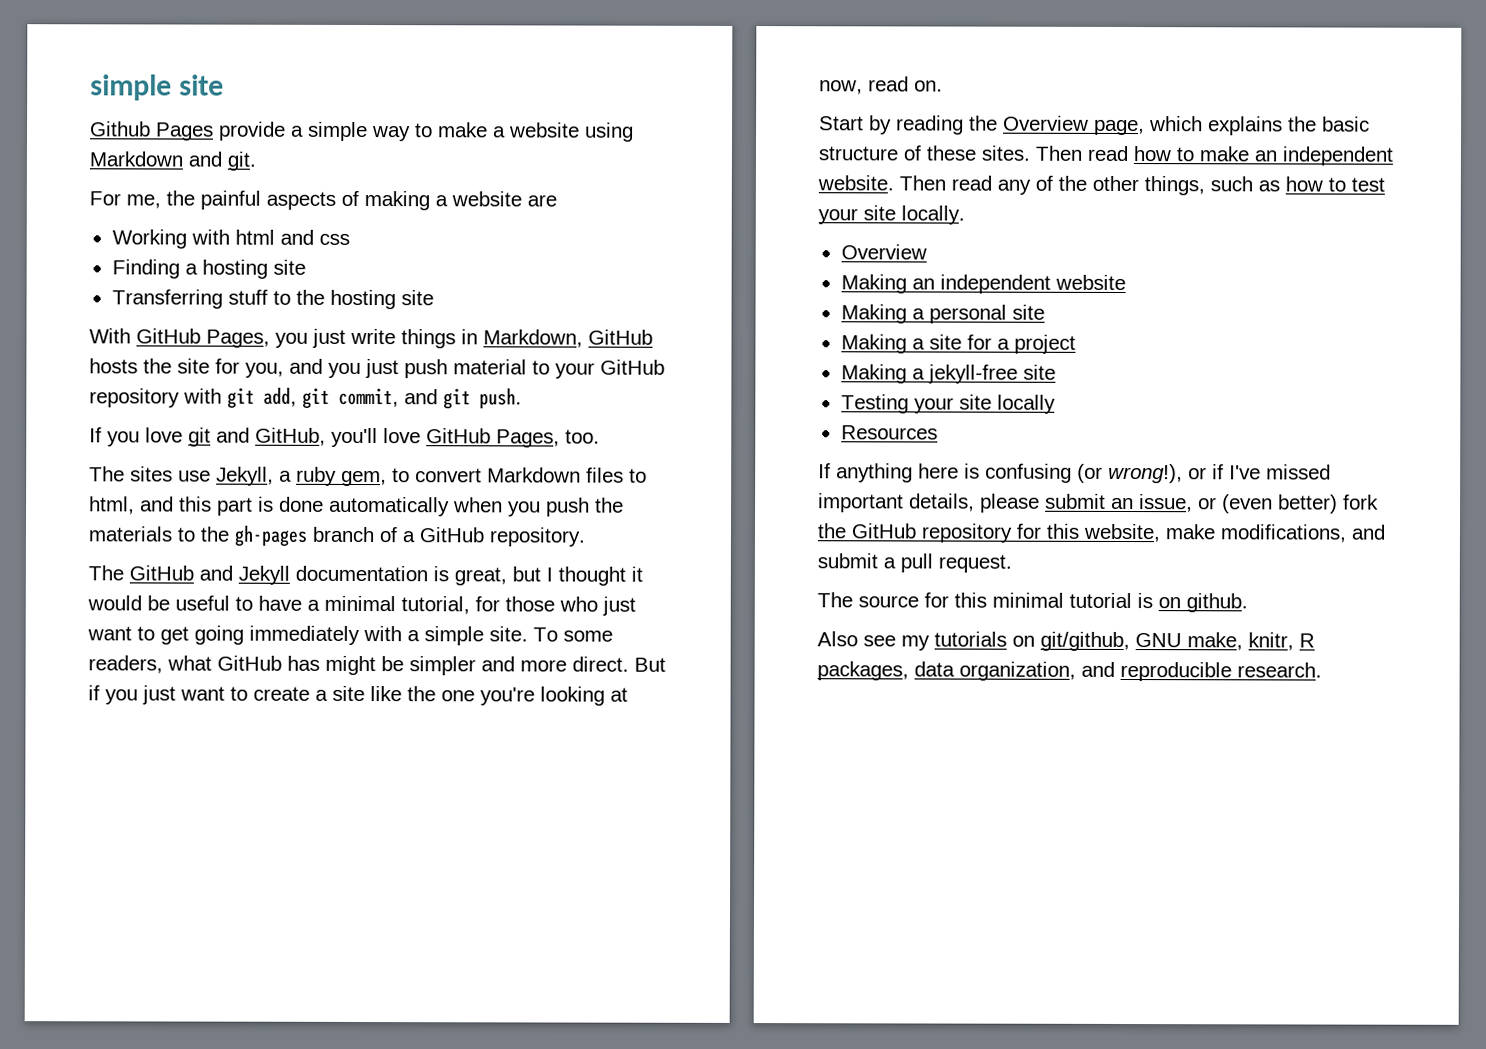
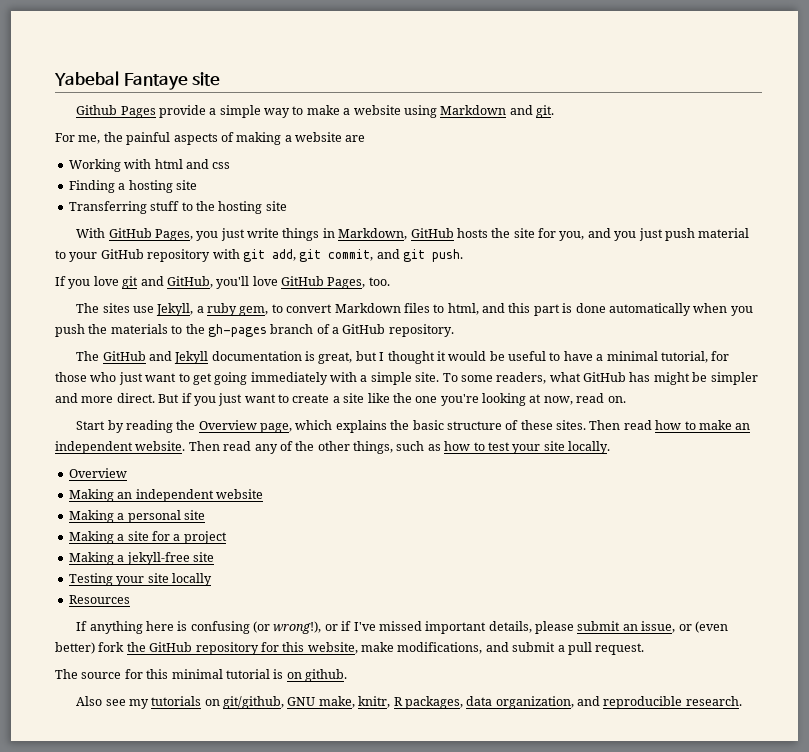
[90,74,172,101] simple -> [54,71,188,90] Yabebal Fantaye

